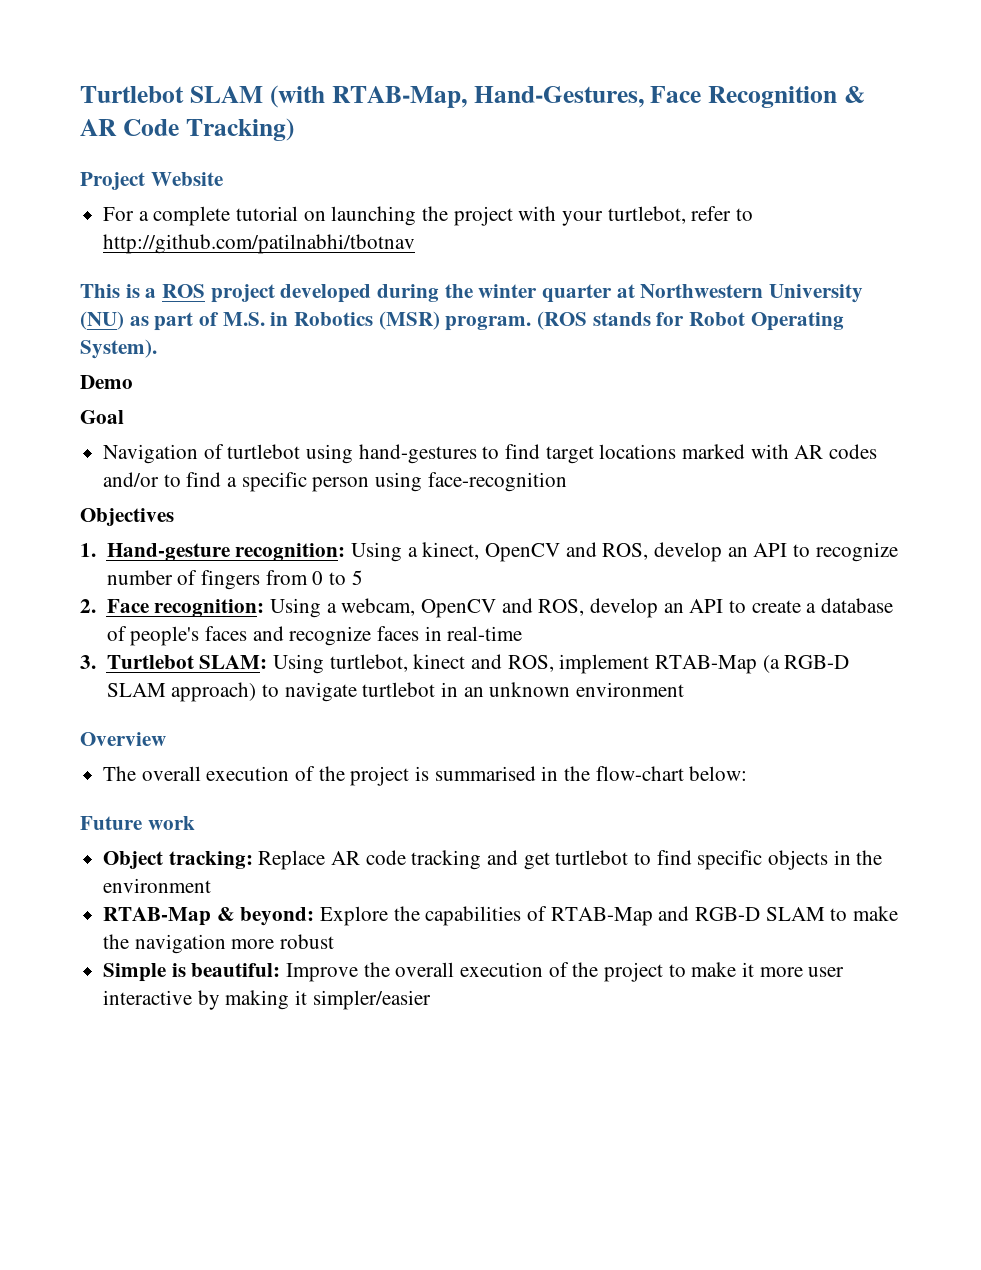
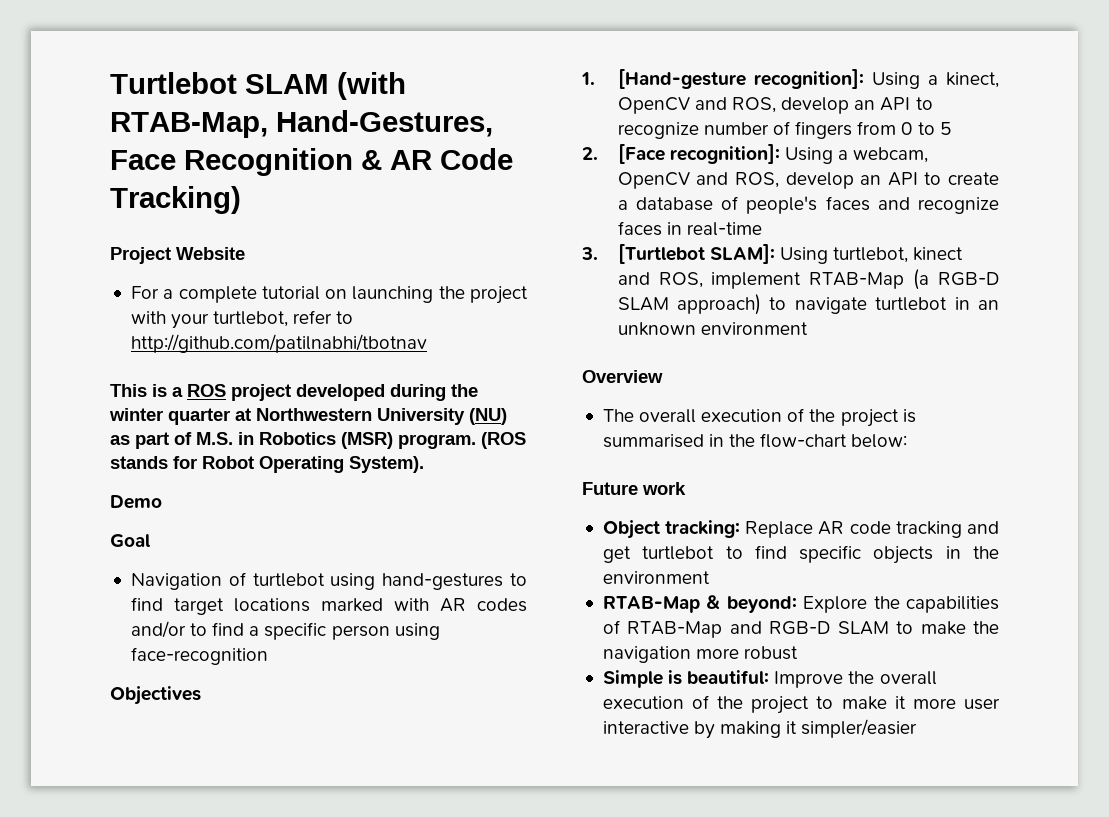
[106,543,346,561] Hand-gesture recognition: -> [617,69,864,89] [Hand-gesture recognition]:
[106,599,265,617] Face recognition: -> [617,144,780,164] [Face recognition]:
[106,655,268,669] Turtlebot SLAM: -> [617,244,775,264] [Turtlebot SLAM]:

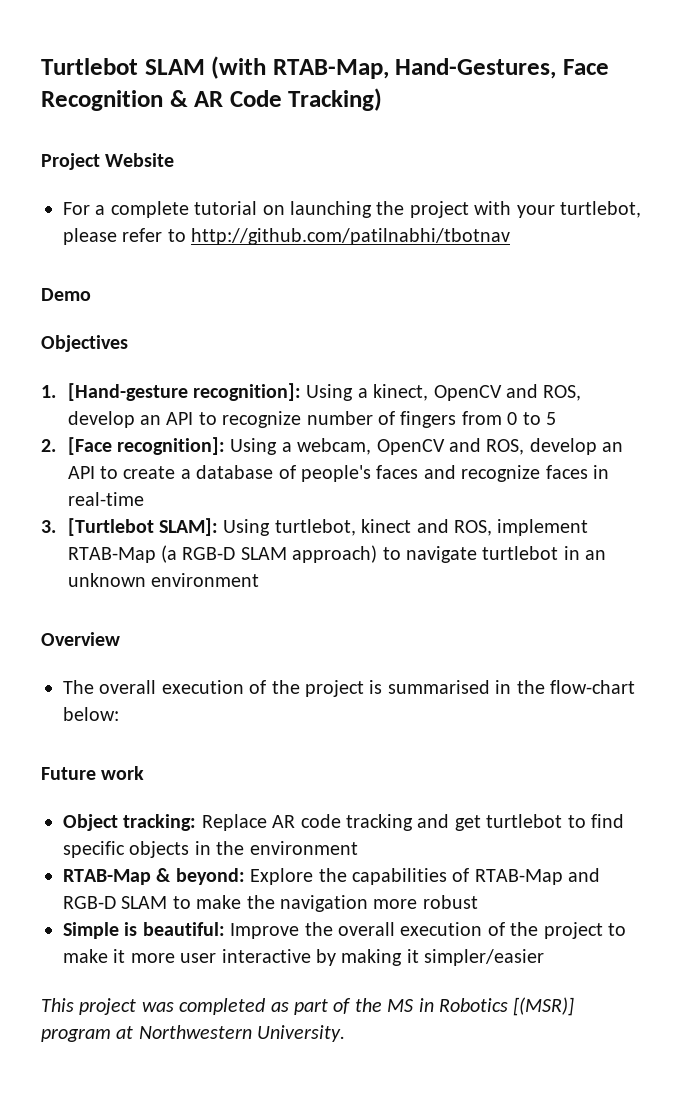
(289, 319) none -> [63,228,117,245] please
[110,384,478,401] [109,408,507,425] [110,432,526,449] [110,456,424,473] [110,495,162,509] [110,534,151,547] [130,572,527,590] [130,597,527,615] [130,621,440,640] [130,647,268,665] This is a ROS project developed during the winter quarter at Northwestern University (NU) as part of M.S. in Robotics (MSR) program. (ROS stands for Robot Operating System). // Demo // Goal // Navigation of turtlebot using hand-gestures to find target locations marked with AR codes and/or to find a specific person using face-recognition -> [41,288,91,301] Demo
(918, 728) none -> [41,997,575,1016] [41,1025,346,1042] // This project was completed as part of the MS in Robotics [(MSR)] program at Northwestern University.

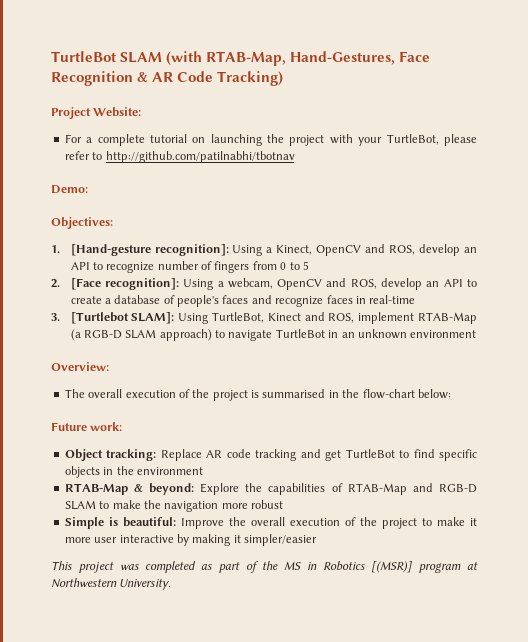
[41,58,138,75] Turtlebot -> [51,51,117,62] TurtleBot
[105,153,175,167] Website -> [93,107,142,117] Website:
[559,201,641,218] turtlebot, -> [386,134,439,145] TurtleBot,
[41,288,91,301] [41,335,128,352] Demo // Objectives -> [51,185,88,194] [51,217,113,229] Demo: // Objectives:
[373,384,429,401] kinect, -> [276,245,313,255] Kinect,
[274,519,412,536] turtlebot, kinect -> [211,312,301,323] TurtleBot, Kinect
[482,546,559,560] turtlebot -> [275,329,325,338] TurtleBot
[41,632,120,646] Overview -> [51,362,109,371] Overview:
[101,766,145,780] work -> [90,422,123,431] work:
[486,814,563,828] turtlebot -> [345,449,395,458] TurtleBot

